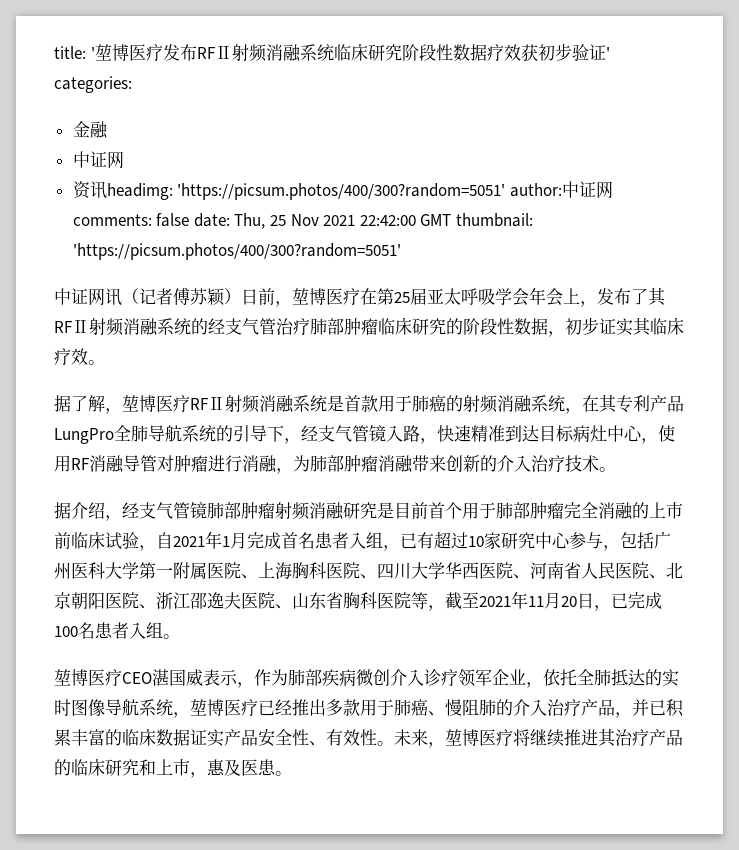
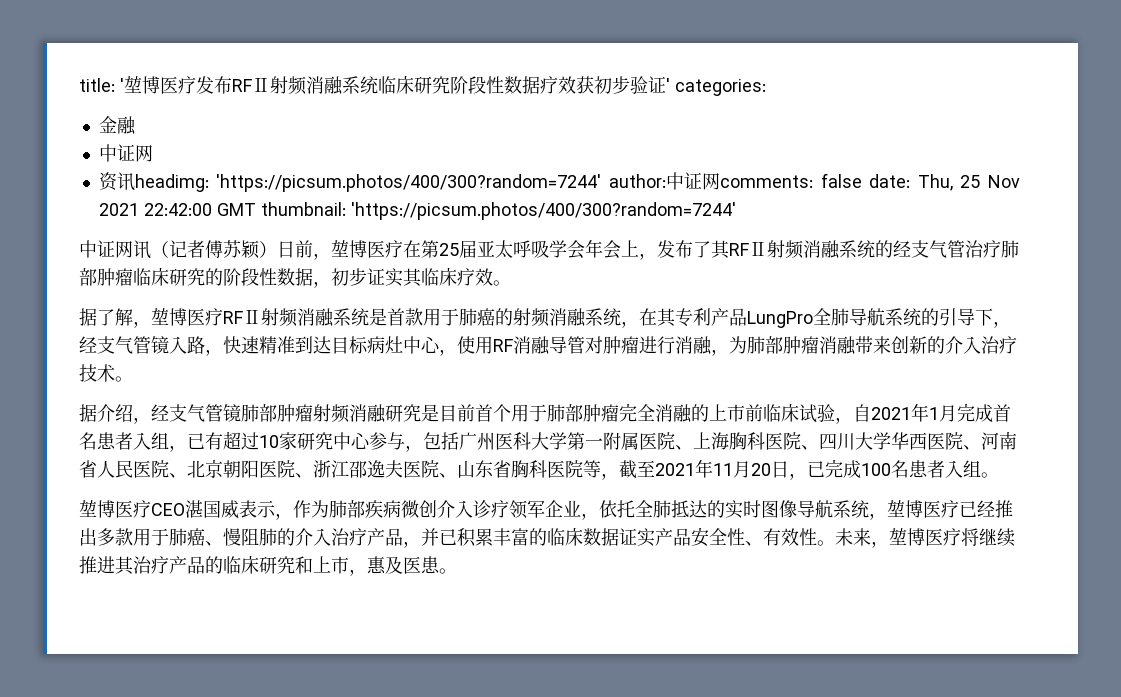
[177,183,506,200] 'https://picsum.photos/400/300?random=5051' -> [216,174,602,192] 'https://picsum.photos/400/300?random=7244'
[72,243,401,260] 'https://picsum.photos/400/300?random=5051' -> [350,202,736,220] 'https://picsum.photos/400/300?random=7244'

